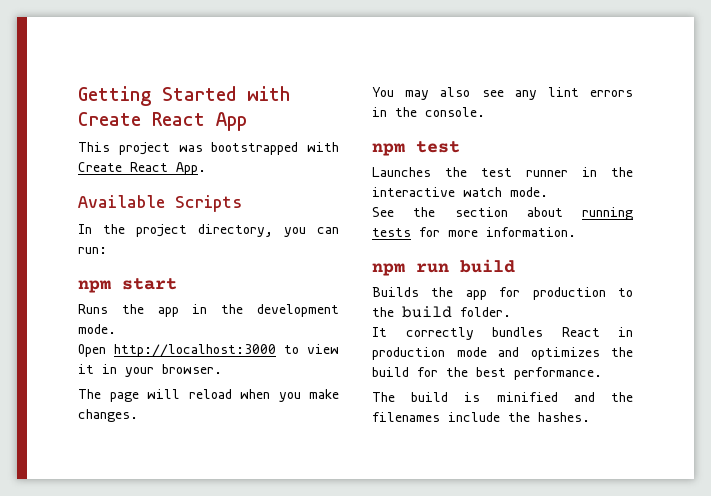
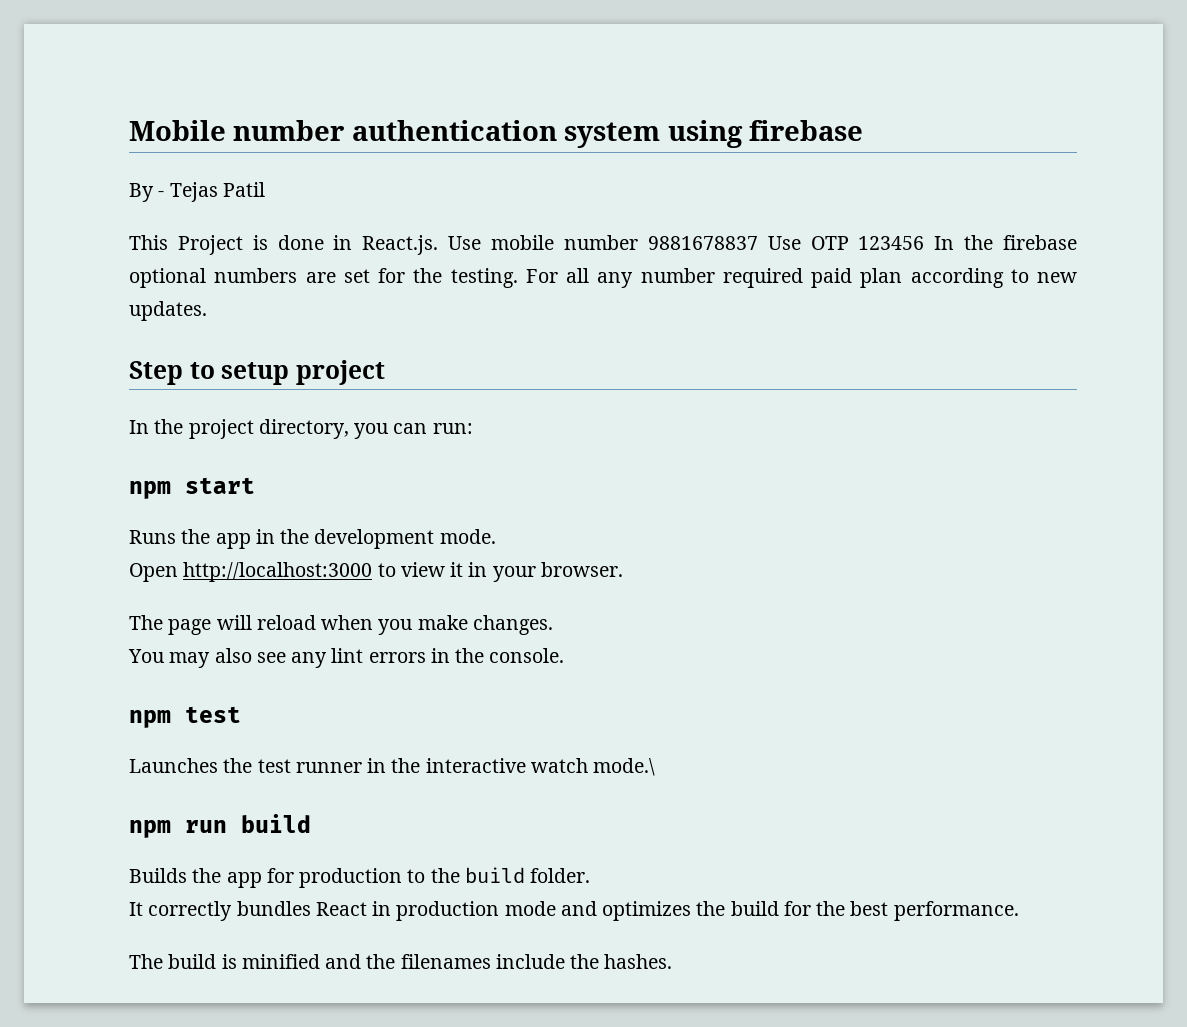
[78,86,290,106] [78,112,247,131] [78,142,339,155] [78,162,206,175] [78,195,242,212] Getting Started with Create React App // This project was bootstrapped with Create React App. // Available Scripts -> [129,120,864,148] [129,182,265,202] [129,235,1077,255] [129,268,1077,288] [129,301,207,321] [129,360,385,385] Mobile number authentication system using firebase // By - Tejas Patil // This Project is done in React.js. Use mobile number 9881678837 Use OTP 123456 In the firebase optional numbers are set for the testing. For all any number required paid plan according to new updates. // Step to setup project
[510,187,548,197] [372,207,633,220] [372,227,576,237] mode. // See the section about running tests for more information. -> [593,758,656,776] mode.\

